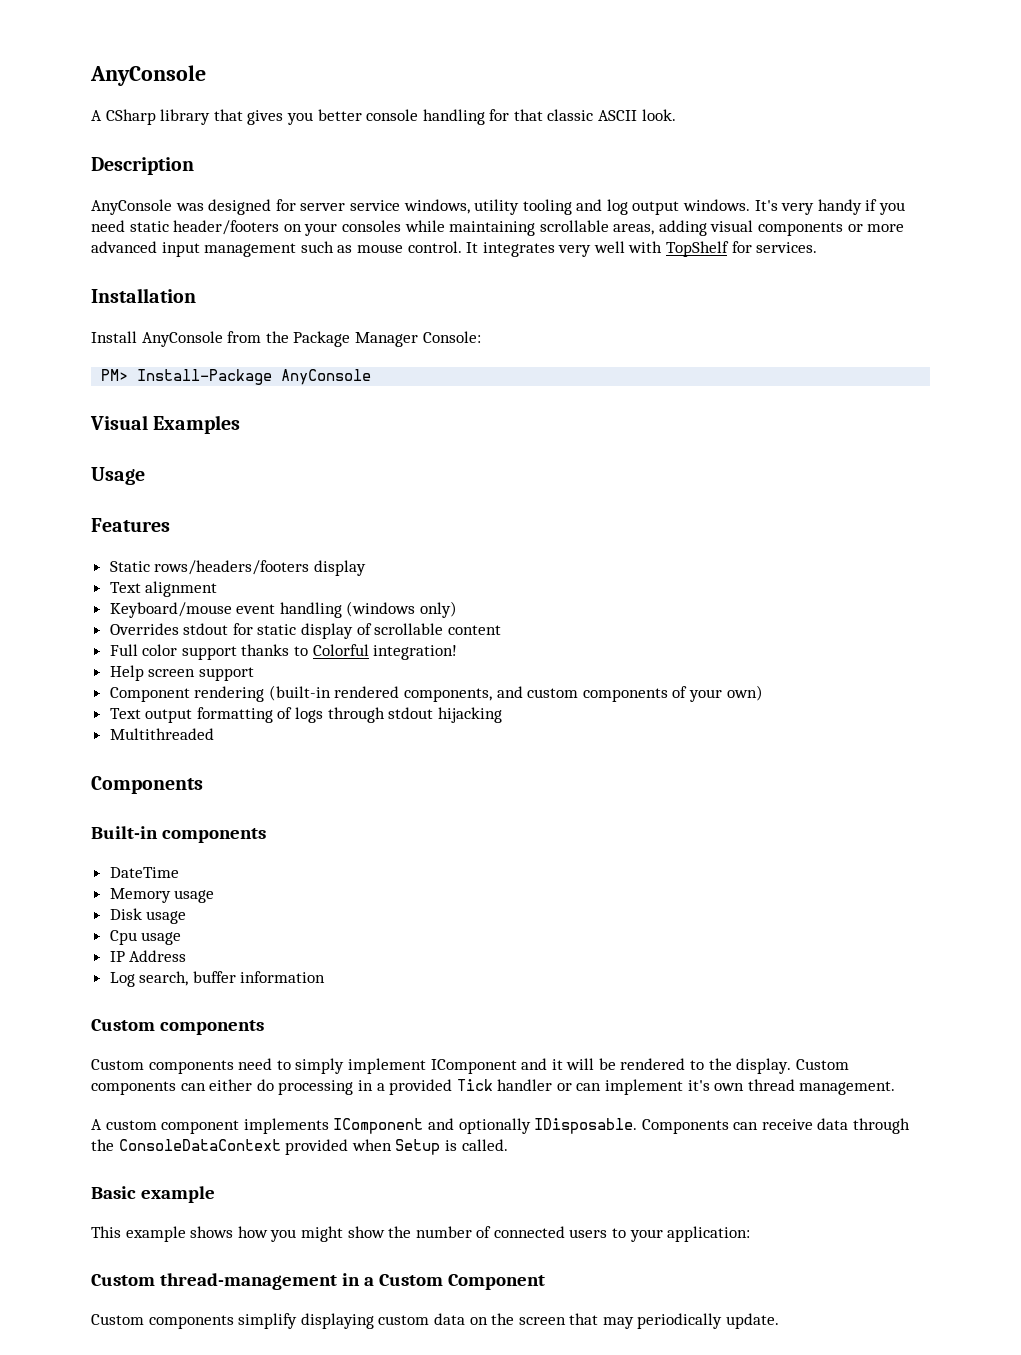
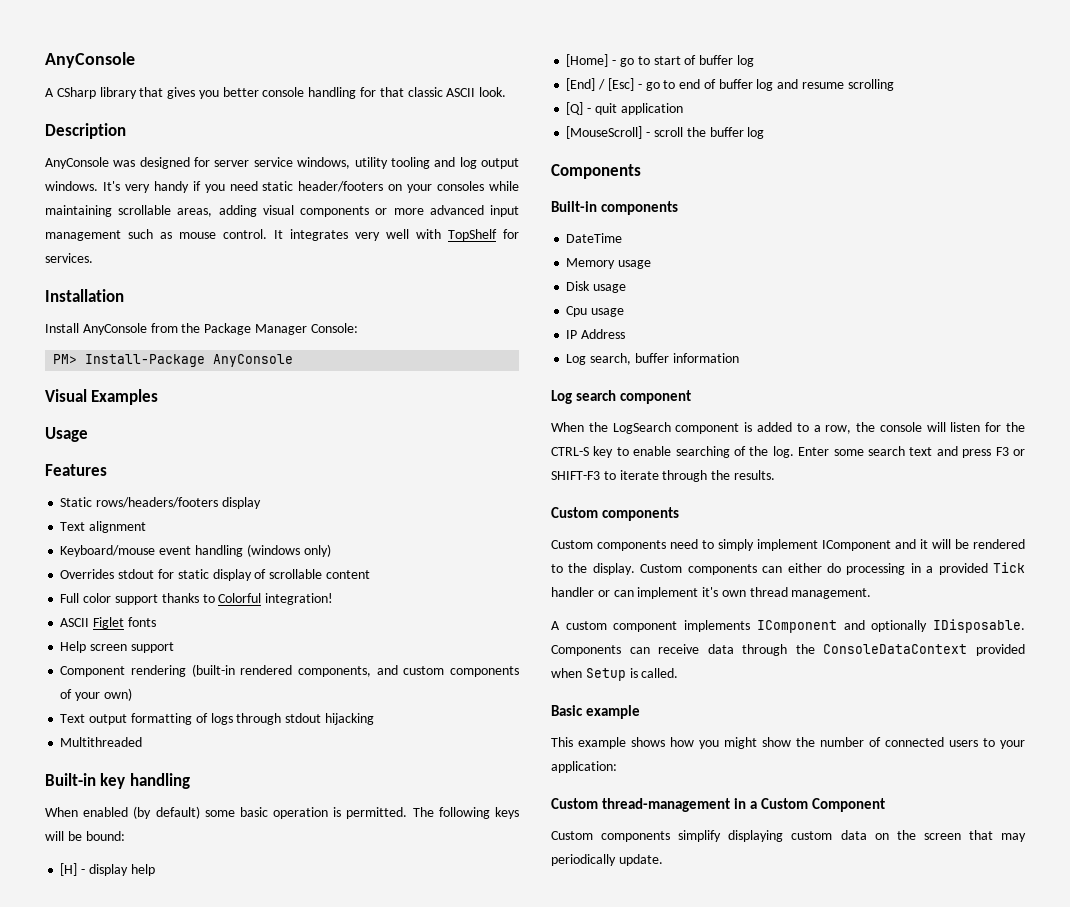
(458, 652) none -> [60,617,156,629] // ASCII Figlet fonts
(214, 734) none -> [45,773,190,789] [45,806,519,819] [45,831,125,841] [60,863,155,876] [566,54,754,67] [566,78,894,91] [566,102,683,115] [566,126,765,139] // Built-in key handling // When enabled (by default) some basic operation is permitted. The following keys will be bound: // [H] - display help // [Home] - go to start of buffer log // [End] / [Esc] - go to end of buffer log and resume scrolling // [Q] - quit application // [MouseScroll] - scroll the buffer log
(326, 977) none -> [551,390,692,404] [551,422,1025,434] [551,446,1025,458] [551,470,775,482] // Log search component // When the LogSearch component is added to a row, the console will listen for the CTRL-S key to enable searching of the log. Enter some search text and press F3 or SHIFT-F3 to iterate through the results.

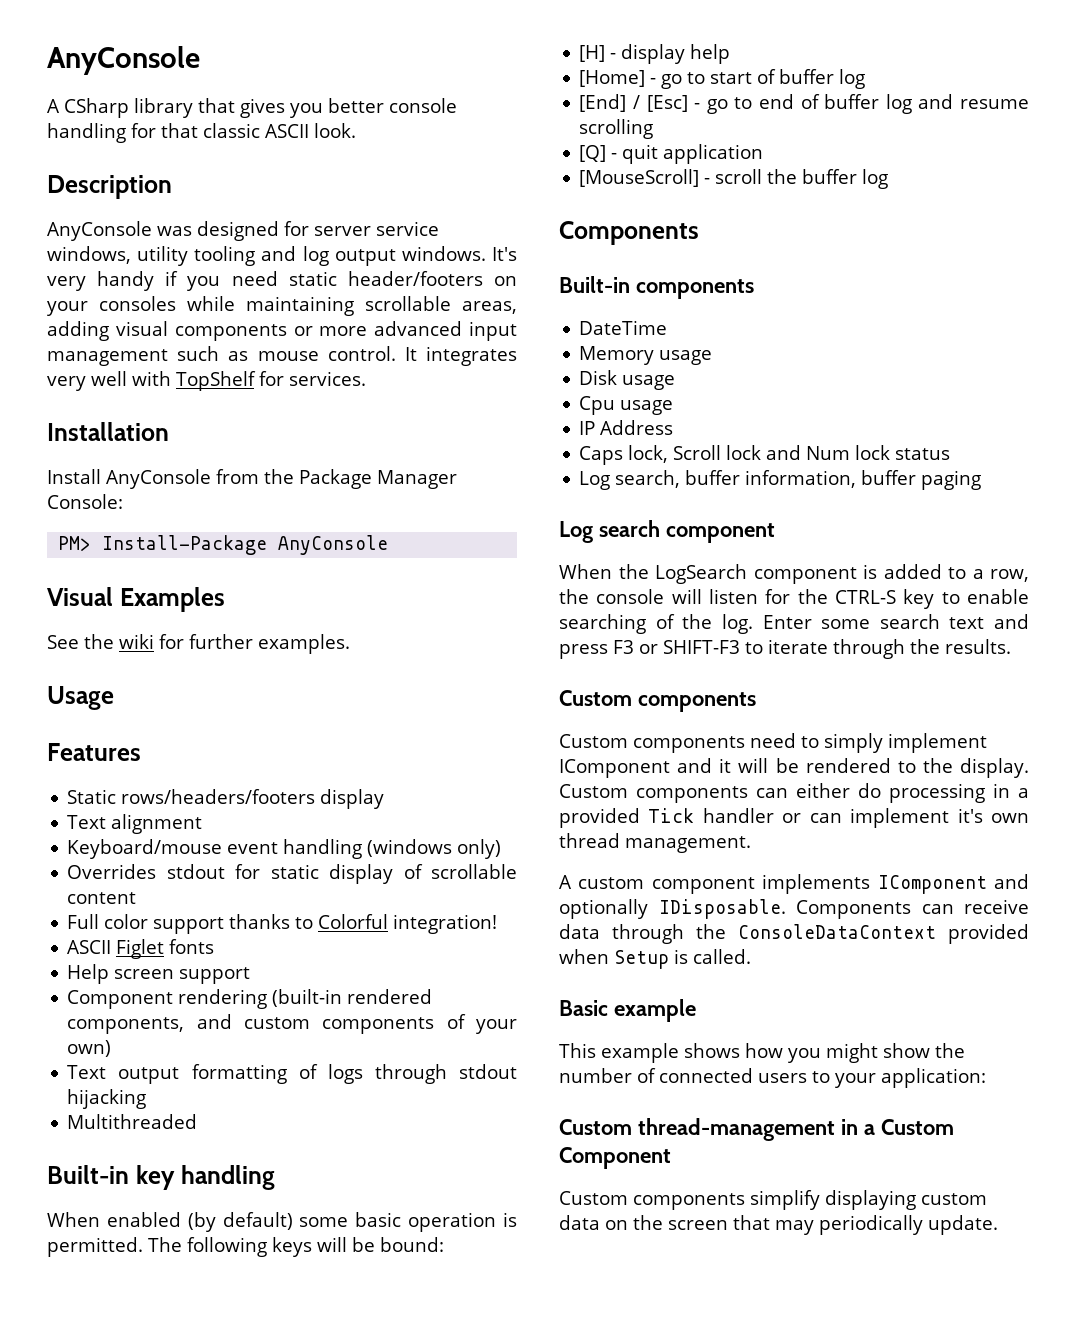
(159, 397) none -> [47,634,350,654] // See the wiki for further examples.
(626, 334) none -> [579,445,951,465] // Caps lock, Scroll lock and Num lock status
[672,353,739,363] information -> [745,470,982,490] information, buffer paging

